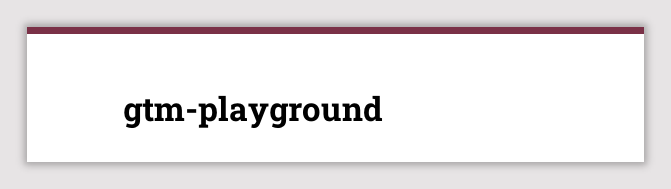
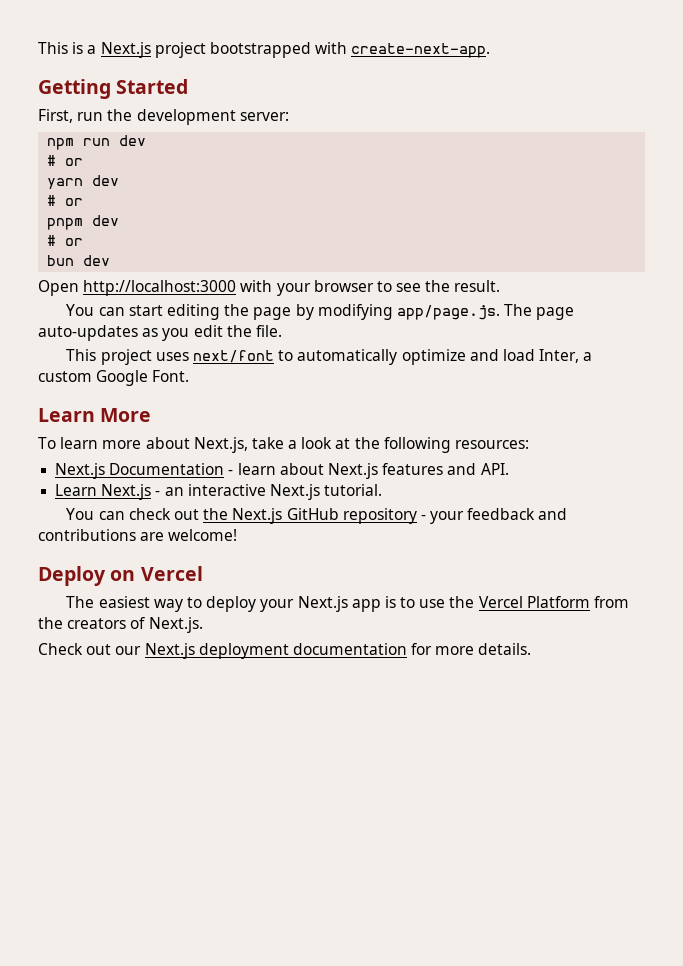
[123,95,383,129] gtm-playground -> [38,42,491,58] [38,79,189,99] [38,109,289,125] [47,135,147,150] [47,155,84,166] [47,175,120,189] [47,195,84,206] [47,215,120,230] [47,235,84,246] [47,255,111,266] [38,280,501,296] [66,304,575,320] [38,325,282,341] [66,349,593,365] [38,370,190,386] [38,408,152,422] [38,437,530,453] [55,463,509,479] [55,484,383,500] [66,508,568,524] [38,529,238,541] [38,566,203,586] [66,596,630,612] [38,617,203,633] [38,643,532,659] This is a Next.js project bootstrapped with create-next-app. // Getting Started // First, run the development server: // npm run dev // # or // yarn dev // # or // pnpm dev // # or // bun dev // Open http://localhost:3000 with your browser to see the result. // You can start editing the page by modifying app/page.js. The page auto-updates as you edit the file. // This project uses next/font to automatically optimize and load Inter, a custom Google Font. // Learn More // To learn more about Next.js, take a look at the following resources: // Next.js Documentation - learn about Next.js features and API. // Learn Next.js - an interactive Next.js tutorial. // You can check out the Next.js GitHub repository - your feedback and contributions are welcome! // Deploy on Vercel // The easiest way to deploy your Next.js app is to use the Vercel Platform from the creators of Next.js. // Check out our Next.js deployment documentation for more details.

